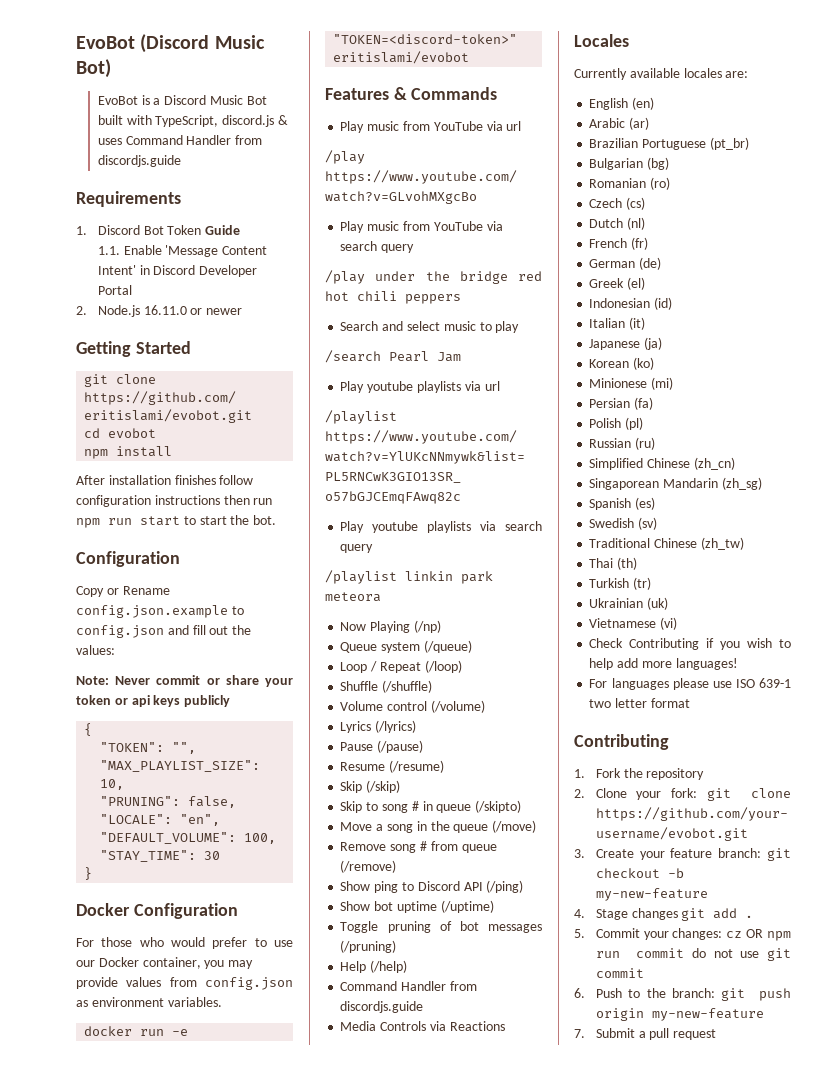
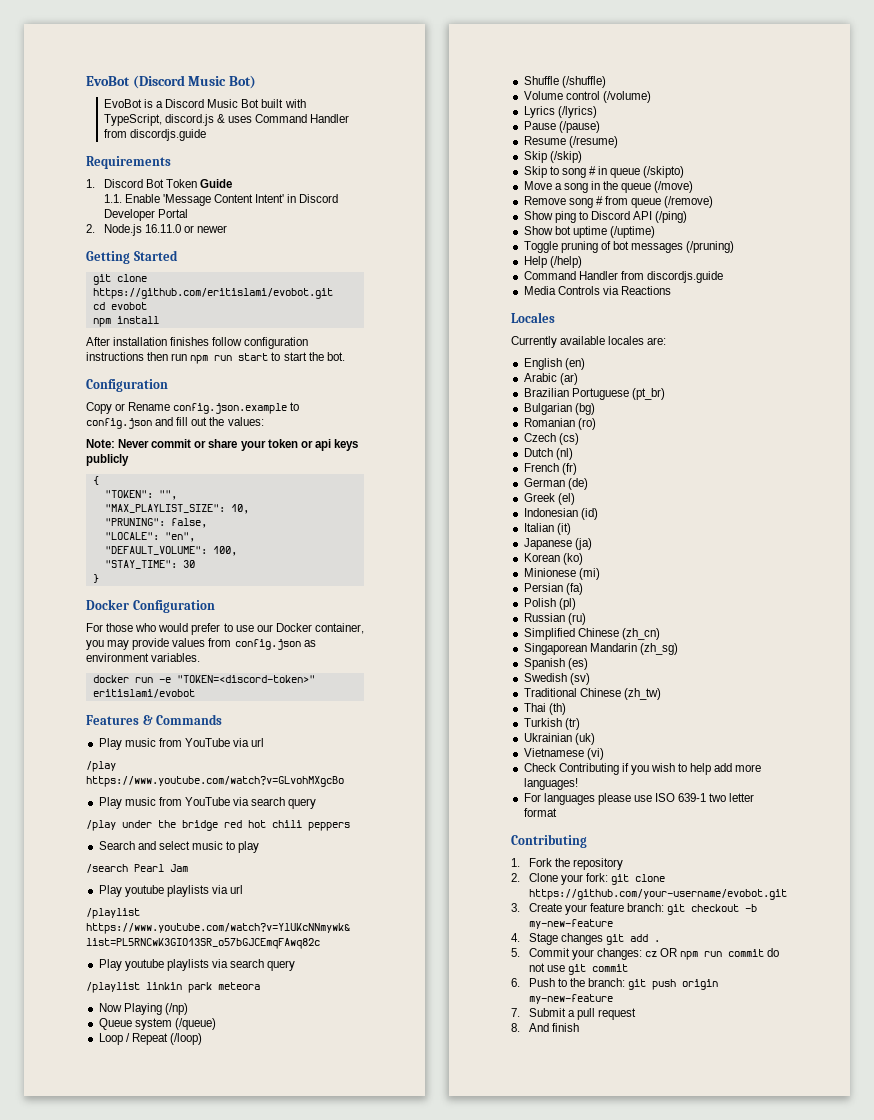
(717, 1034) none -> [511,1023,579,1032] // 8. And finish

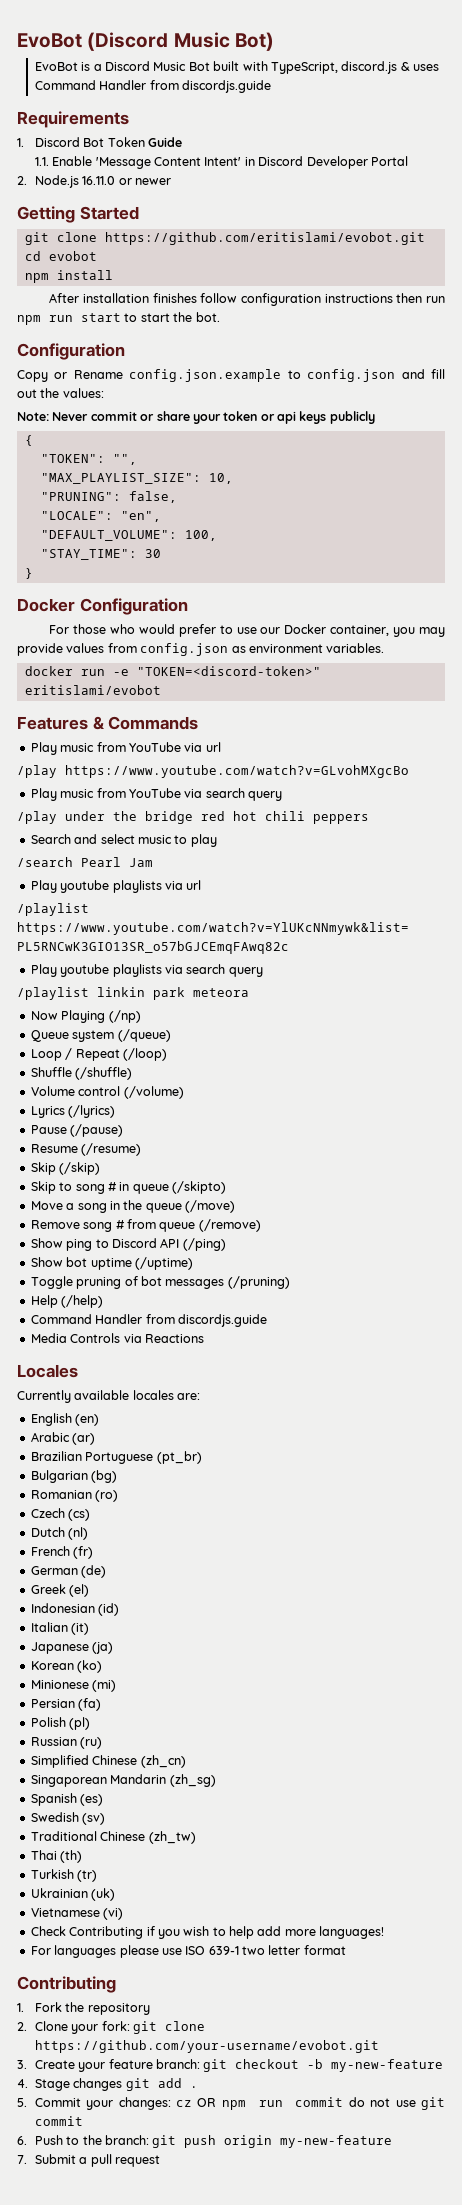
[511,1023,579,1032] // 8. And finish -> (161, 2161) none

